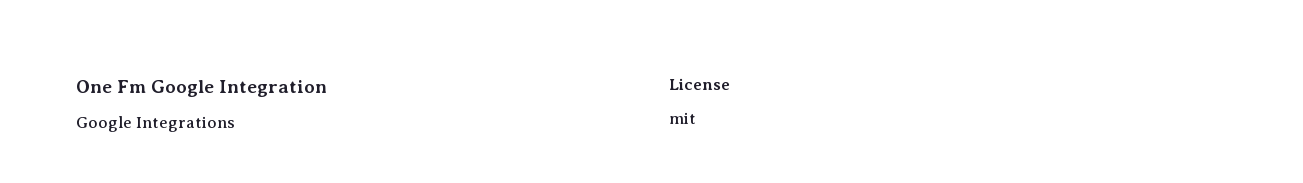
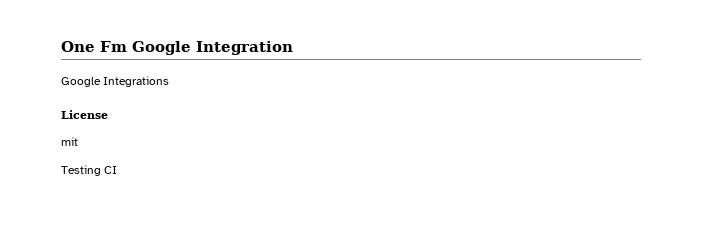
(696, 118) none -> [61,165,118,176] // Testing CI

